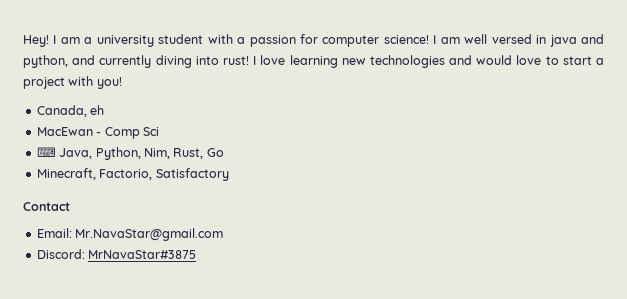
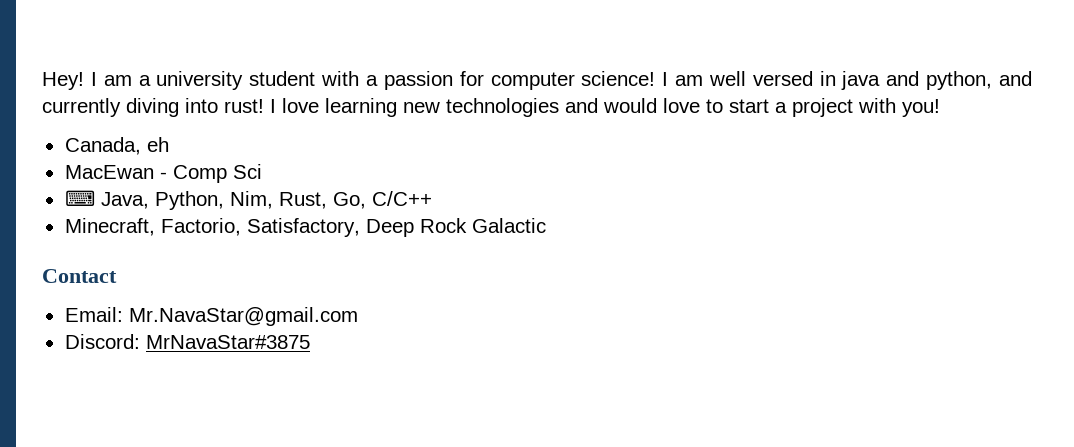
[206,148,224,157] Go -> [332,191,432,209] Go, C/C++
[155,168,229,181] Satisfactory -> [246,218,546,237] Satisfactory, Deep Rock Galactic

